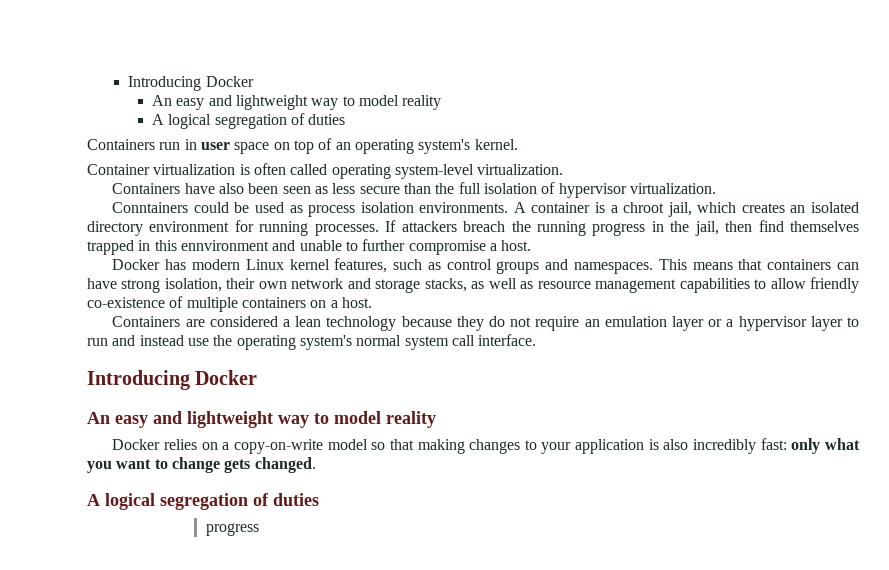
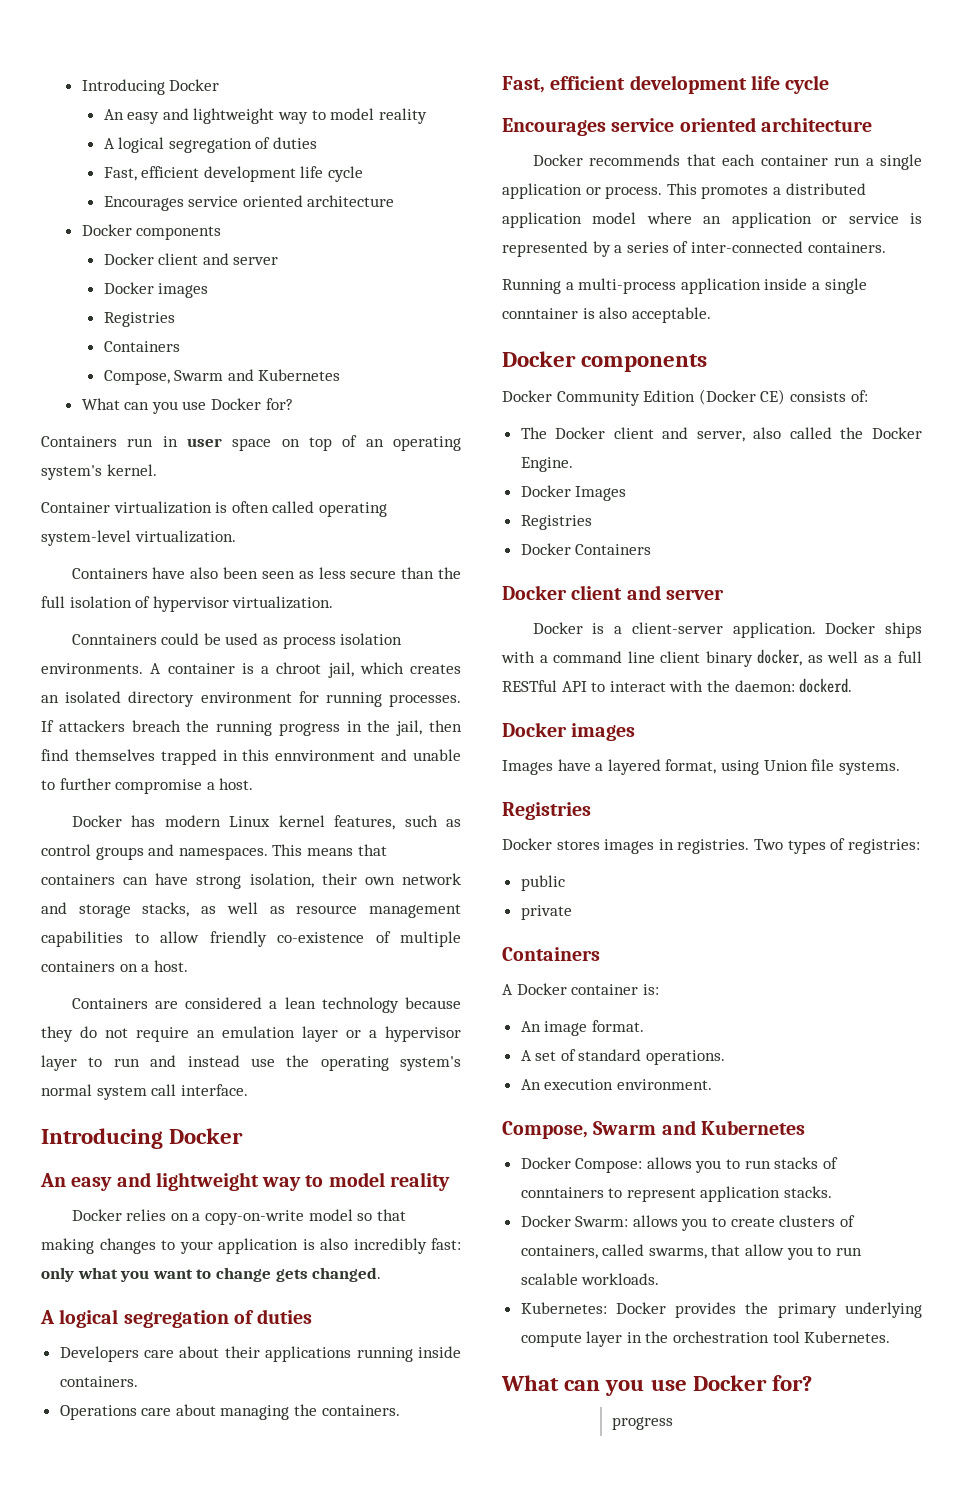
(346, 119) none -> [103,166,363,182] [103,195,395,211] [81,224,222,240] [103,253,279,265] [103,282,209,298] [103,312,175,327] [103,341,180,352] [103,369,341,385] [81,398,293,414] // Fast, efficient development life cycle // Encourages service oriented architecture // Docker components // Docker client and server // Docker images // Registries // Containers // Compose, Swarm and Kubernetes // What can you use Docker for?
(319, 499) none -> [59,1346,461,1362] [59,1376,138,1387] [59,1404,400,1420] [502,75,830,94] [502,117,872,136] [532,154,922,170] [502,183,866,199] [502,212,922,228] [502,241,886,257] [502,278,867,294] [502,307,711,323] [502,351,708,372] [502,389,868,406] [520,427,922,442] [520,457,573,472] [520,485,627,501] [520,515,592,530] [520,543,652,555] [502,585,724,600] [532,622,922,638] [501,649,922,667] [502,678,853,693] [502,722,636,741] [502,759,900,775] [502,802,591,820] [502,838,920,854] [520,875,565,891] [520,905,572,920] [502,947,600,961] [502,983,659,995] [520,1020,644,1036] [520,1049,726,1065] [520,1079,712,1090] [502,1120,805,1139] [520,1157,838,1173] [520,1186,833,1202] [520,1215,855,1231] [520,1244,862,1260] [520,1273,660,1285] [520,1302,922,1318] [520,1331,891,1347] [501,1375,813,1396] // Developers care about their applications running inside containers. // Operations care about managing the containers. // Fast, efficient development life cycle // Encourages service oriented architecture // Docker recommends that each container run a single application or process. This promotes a distributed application model where an application or service is represented by a series of inter-connected containers. // Running a multi-process application inside a single conntainer is also acceptable. // Docker components // Docker Community Edition (Docker CE) consists of: // The Docker client and server, also called the Docker Engine. // Docker Images // Registries // Docker Containers // Docker client and server // Docker is a client-server application. Docker ships with a command line client binary docker, as well as a full RESTful API to interact with the daemon: dockerd. // Docker images // Images have a layered format, using Union file systems. // Registries // Docker stores images in registries. Two types of registries: // public // private // Containers // A Docker container is: // An image format. // A set of standard operations. // An execution environment. // Compose, Swarm and Kubernetes // Docker Compose: allows you to run stacks of conntainers to represent application stacks. // Docker Swarm: allows you to create clusters of containers, called swarms, that allow you to run scalable workloads. // Kubernetes: Docker provides the primary underlying compute layer in the orchestration tool Kubernetes. // What can you use Docker for?

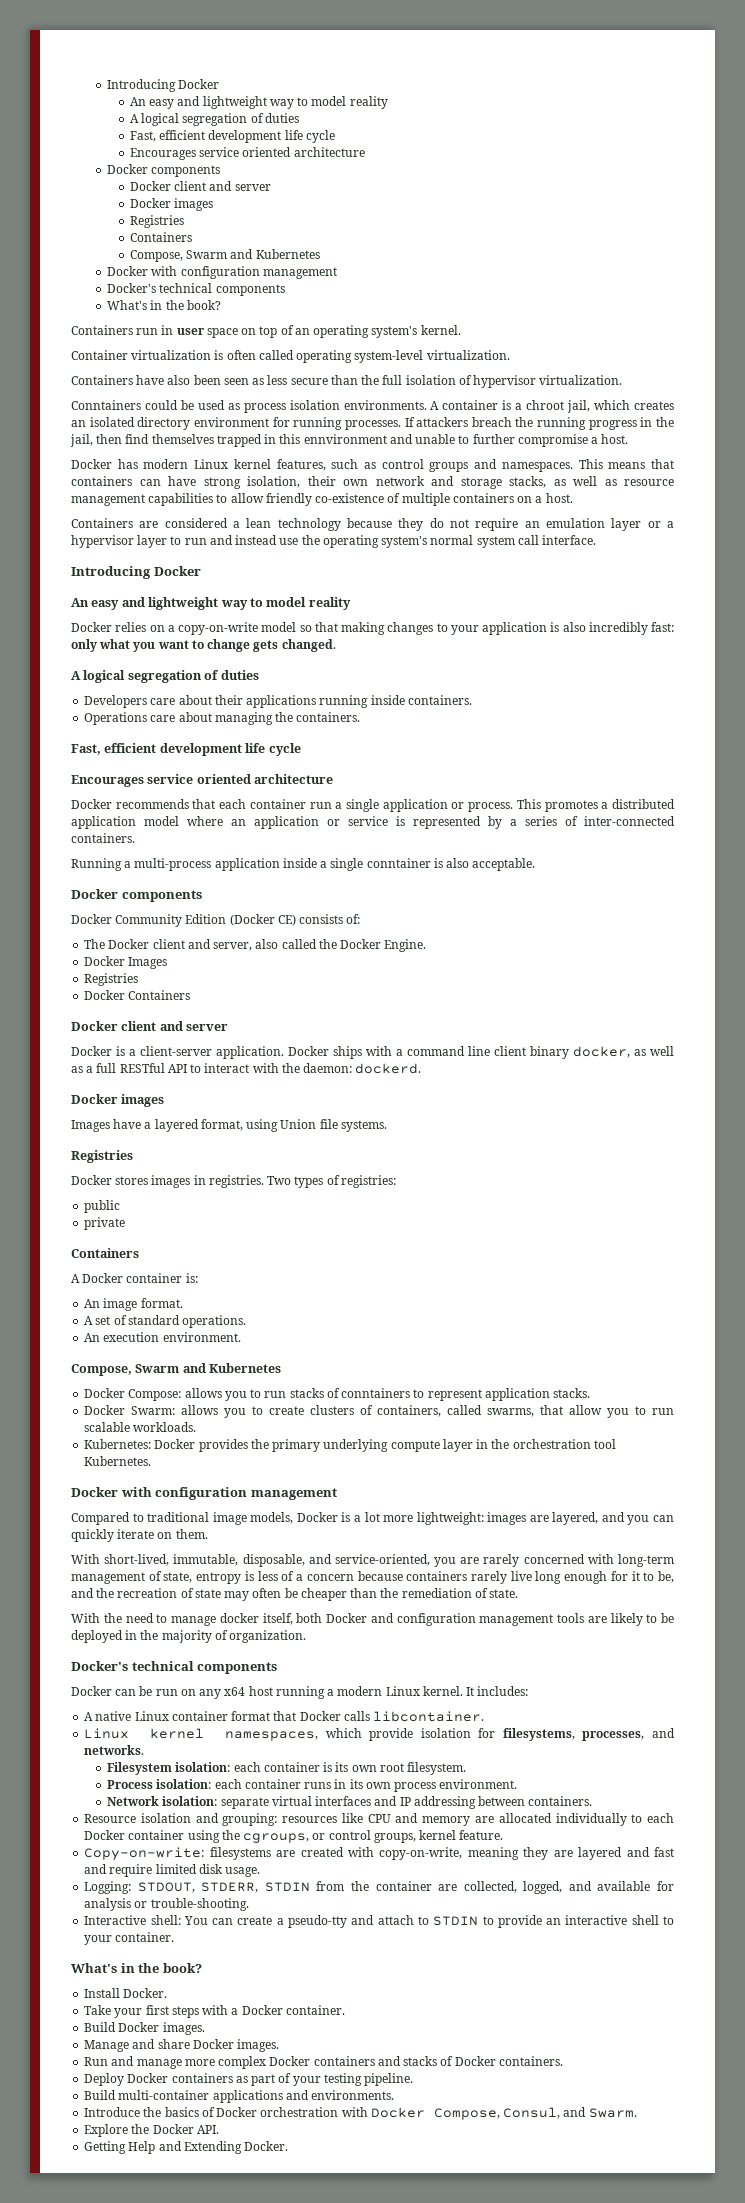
[81,398,293,414] What can you use Docker for? -> [107,266,337,279] [107,283,285,296] [107,300,221,310] Docker with configuration management // Docker's technical components // What's in the book?
[501,1375,813,1396] [611,1417,673,1430] What can you use Docker for? // progress -> [71,1487,337,1500] [71,1512,674,1525] [71,1529,208,1542] [71,1554,674,1567] [71,1571,674,1584] [71,1588,519,1601] [71,1613,674,1626] [71,1630,307,1643] [71,1661,278,1674] [71,1686,529,1699] [84,1711,485,1722] [84,1728,676,1741] [84,1745,145,1755] [107,1762,466,1775] [107,1779,518,1792] [107,1796,593,1809] [84,1813,674,1826] [84,1830,504,1843] [84,1847,674,1860] [84,1864,261,1877] [84,1881,674,1894] [84,1898,249,1911] [84,1915,674,1928] [84,1932,175,1945] [71,1963,202,1973] [84,1988,168,1998] [84,2005,345,2018] [84,2022,205,2035] [84,2039,280,2052] [84,2056,563,2069] [84,2073,414,2086] [84,2090,395,2103] [84,2107,637,2120] [84,2124,219,2137] [84,2141,289,2154] Docker with configuration management // Compared to traditional image models, Docker is a lot more lightweight: images are layered, and you can quickly iterate on them. // With short-lived, immutable, disposable, and service-oriented, you are rarely concerned with long-term management of state, entropy is less of a concern because containers rarely live long enough for it to be, and the recreation of state may often be cheaper than the remediation of state. // With the need to manage docker itself, both Docker and configuration management tools are likely to be deployed in the majority of organization. // Docker's technical components // Docker can be run on any x64 host running a modern Linux kernel. It includes: // A native Linux container format that Docker calls libcontainer. // Linux kernel namespaces, which provide isolation for filesystems, processes, and networks. // Filesystem isolation: each container is its own root filesystem. // Process isolation: each container runs in its own process environment. // Network isolation: separate virtual interfaces and IP addressing between containers. // Resource isolation and grouping: resources like CPU and memory are allocated individually to each Docker container using the cgroups, or control groups, kernel feature. // Copy-on-write: filesystems are created with copy-on-write, meaning they are layered and fast and require limited disk usage. // Logging: STDOUT, STDERR, STDIN from the container are collected, logged, and available for analysis or trouble-shooting. // Interactive shell: You can create a pseudo-tty and attach to STDIN to provide an interactive shell to your container. // What's in the book? // Install Docker. // Take your first steps with a Docker container. // Build Docker images. // Manage and share Docker images. // Run and manage more complex Docker containers and stacks of Docker containers. // Deploy Docker containers as part of your testing pipeline. // Build multi-container applications and environments. // Introduce the basics of Docker orchestration with Docker Compose, Consul, and Swarm. // Explore the Docker API. // Getting Help and Extending Docker.

